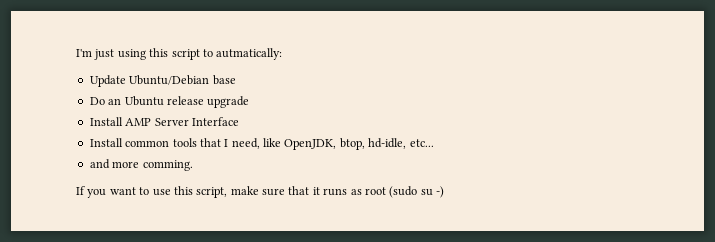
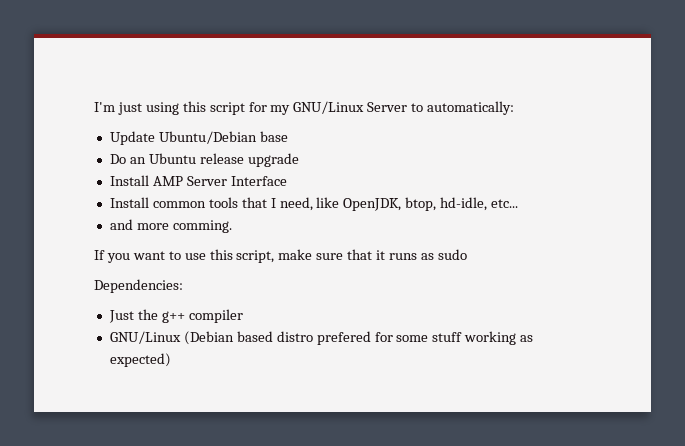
[202,48,283,60] to autmatically: -> [248,101,515,115] for my GNU/Linux Server to automatically:
[364,186,444,198] root (sudo su -) -> [437,249,467,260] [94,279,183,293] [108,309,243,323] [109,331,534,345] [109,353,171,367] sudo // Dependencies: // Just the g++ compiler // GNU/Linux (Debian based distro prefered for some stuff working as expected)

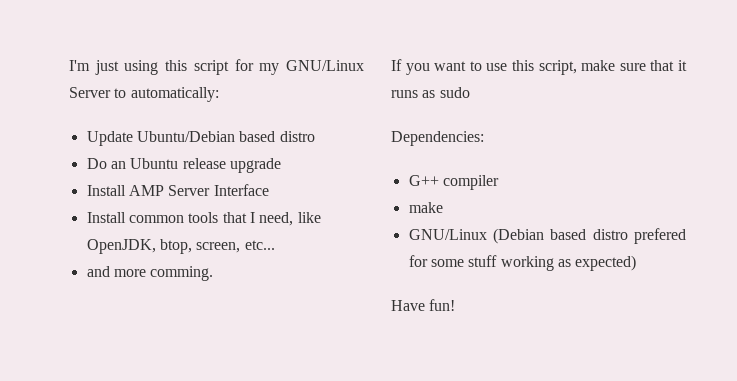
[259,131,288,142] base -> [239,131,315,142] based distro
[440,197,488,211] hd-idle, -> [196,242,241,253] screen,
[108,309,185,323] Just the g++ -> [408,175,439,186] G++
(243, 316) none -> [408,202,443,213] // make
(171, 360) none -> [391,299,456,311] // Have fun!

